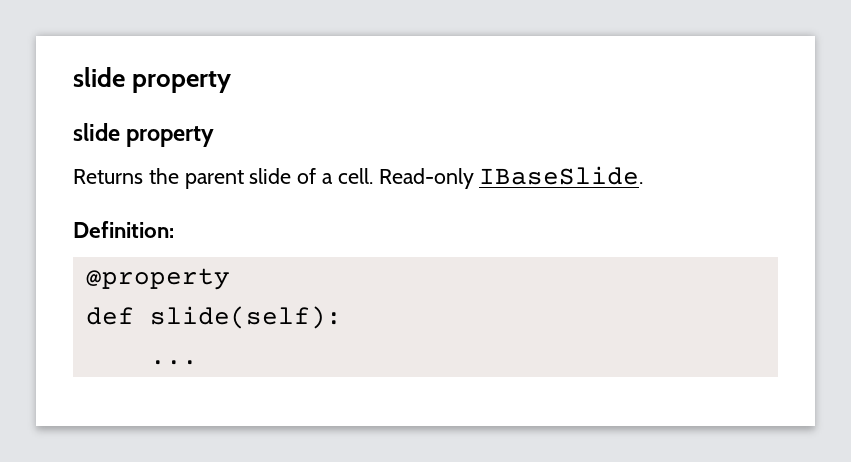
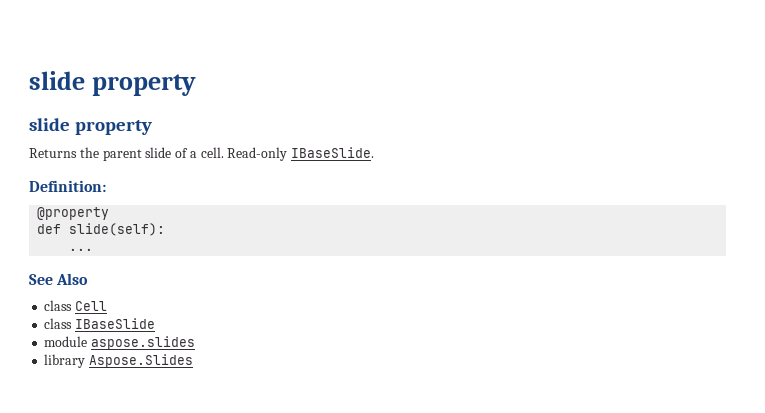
(198, 362) none -> [29,273,89,285] [44,300,108,311] [44,318,156,329] [44,336,196,350] [44,354,194,368] // See Also // class Cell // class IBaseSlide // module aspose.slides // library Aspose.Slides

